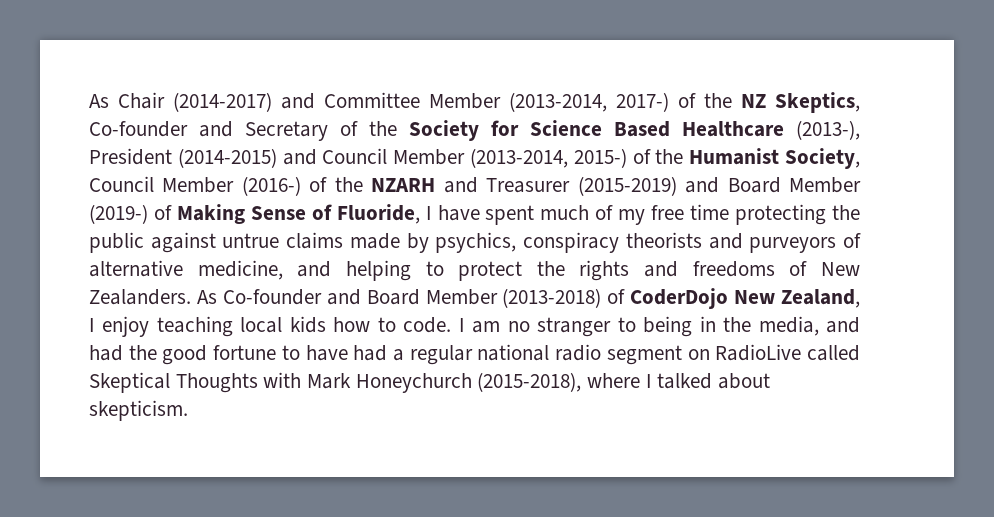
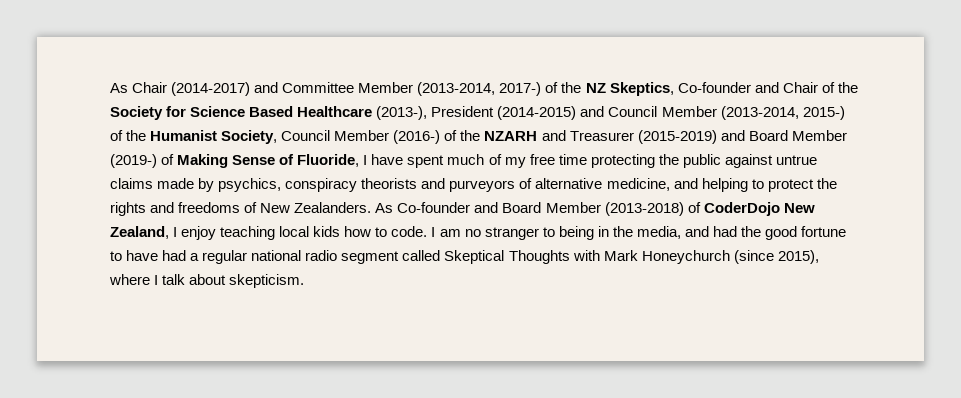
[245,121,328,141] Secretary -> [782,82,818,93] Chair
[687,344,802,361] on RadioLive -> (400, 257) none
[477,372,582,392] (2015-2018), -> [733,250,819,264] (since 2015),
[657,373,713,389] talked -> [162,274,186,285] talk

